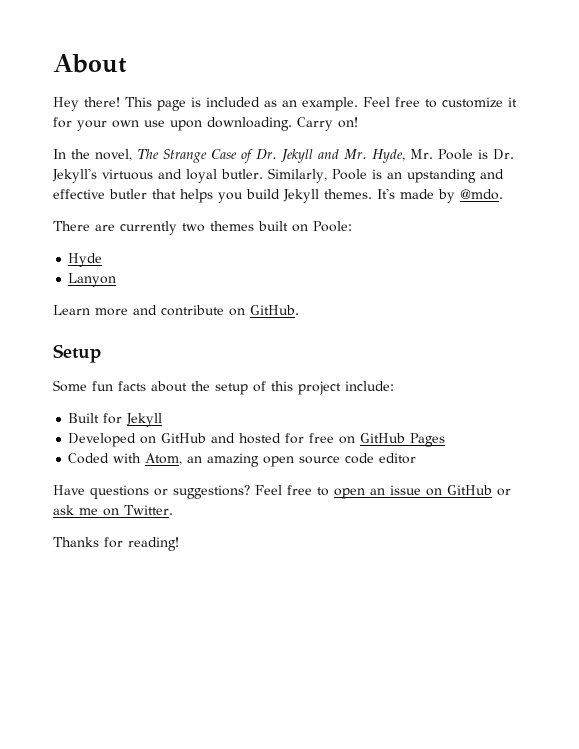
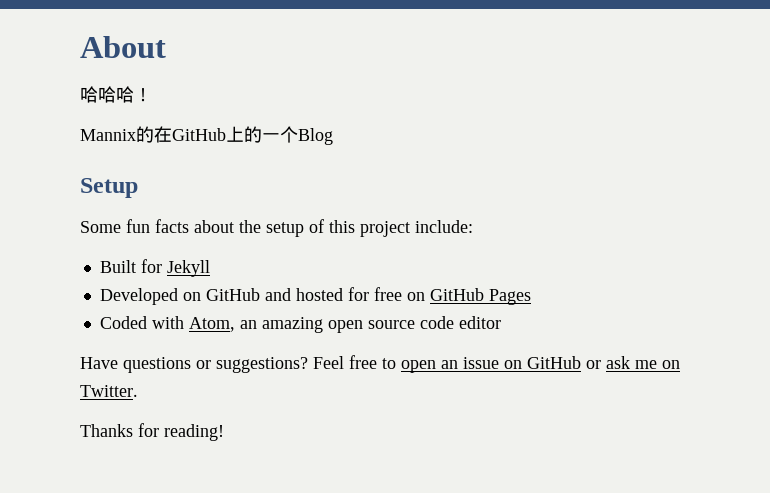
[53,97,517,111] [53,117,358,131] [53,149,514,163] [52,168,504,183] [53,188,503,203] [53,221,352,235] [68,253,103,267] [68,273,117,287] [53,305,299,316] Hey there! This page is included as an example. Feel free to customize it for your own use upon downloading. Carry on! // In the novel, The Strange Case of Dr. Jekyll and Mr. Hyde, Mr. Poole is Dr. Jekyll's virtuous and loyal butler. Similarly, Poole is an upstanding and effective butler that helps you build Jekyll themes. It's made by @mdo. // There are currently two themes built on Poole: // Hyde // Lanyon // Learn more and contribute on GitHub. -> [80,86,152,103] [80,126,333,145] 哈哈哈！ // Mannix的在GitHub上的一个Blog

